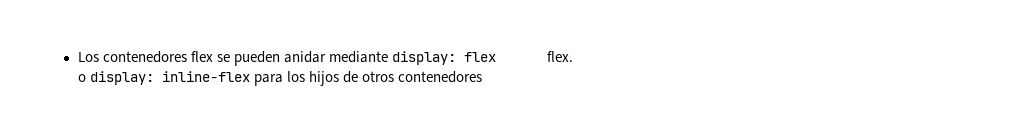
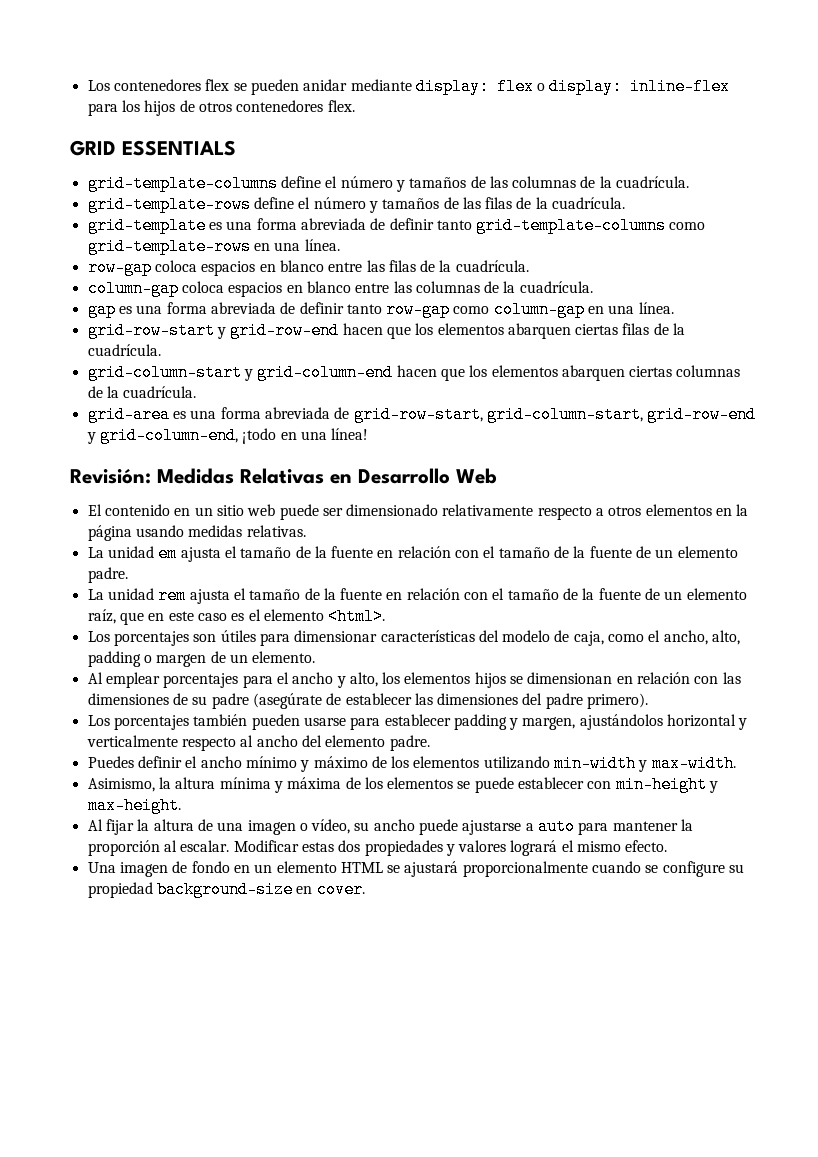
(573, 56) none -> [70,140,236,156] [87,175,690,192] [87,196,626,213] [87,217,706,234] [87,238,340,255] [87,259,529,276] [87,280,593,297] [87,301,674,318] [87,322,686,339] [87,344,161,356] [87,364,741,381] [87,386,197,398] [87,406,757,423] [86,427,369,444] [70,468,497,484] [87,504,749,520] [87,525,306,541] [87,545,738,562] [87,567,128,583] [87,587,747,604] [87,608,386,625] [87,630,741,646] [87,651,316,667] [87,672,741,688] [87,693,649,709] [87,714,748,730] [86,735,430,751] [87,755,736,772] [87,776,719,793] [87,797,181,814] [87,818,694,835] [87,840,668,856] [87,861,745,877] [87,881,365,898] // GRID ESSENTIALS // grid-template-columns define el número y tamaños de las columnas de la cuadrícula. // grid-template-rows define el número y tamaños de las filas de la cuadrícula. // grid-template es una forma abreviada de definir tanto grid-template-columns como grid-template-rows en una línea. // row-gap coloca espacios en blanco entre las filas de la cuadrícula. // column-gap coloca espacios en blanco entre las columnas de la cuadrícula. // gap es una forma abreviada de definir tanto row-gap como column-gap en una línea. // grid-row-start y grid-row-end hacen que los elementos abarquen ciertas filas de la cuadrícula. // grid-column-start y grid-column-end hacen que los elementos abarquen ciertas columnas de la cuadrícula. // grid-area es una forma abreviada de grid-row-start, grid-column-start, grid-row-end y grid-column-end, ¡todo en una línea! // Revisión: Medidas Relativas en Desarrollo Web // El contenido en un sitio web puede ser dimensionado relativamente respecto a otros elementos en la página usando medidas relativas. // La unidad em ajusta el tamaño de la fuente en relación con el tamaño de la fuente de un elemento padre. // La unidad rem ajusta el tamaño de la fuente en relación con el tamaño de la fuente de un elemento raíz, que en este caso es el elemento <html>. // Los porcentajes son útiles para dimensionar características del modelo de caja, como el ancho, alto, padding o margen de un elemento. // Al emplear porcentajes para el ancho y alto, los elementos hijos se dimensionan en relación con las dimensiones de su padre (asegúrate de establecer las dimensiones del padre primero). // Los porcentajes también pueden usarse para establecer padding y margen, ajustándolos horizontal y verticalmente respecto al ancho del elemento padre. // Puedes definir el ancho mínimo y máximo de los elementos utilizando min-width y max-width. // Asimismo, la altura mínima y máxima de los elementos se puede establecer con min-height y max-height. // Al fijar la altura de una imagen o vídeo, su ancho puede ajustarse a auto para mantener la proporción al escalar. Modificar estas dos propiedades y valores logrará el mismo efecto. // Una imagen de fondo en un elemento HTML se ajustará proporcionalmente cuando se configure su propiedad background-size en cover.

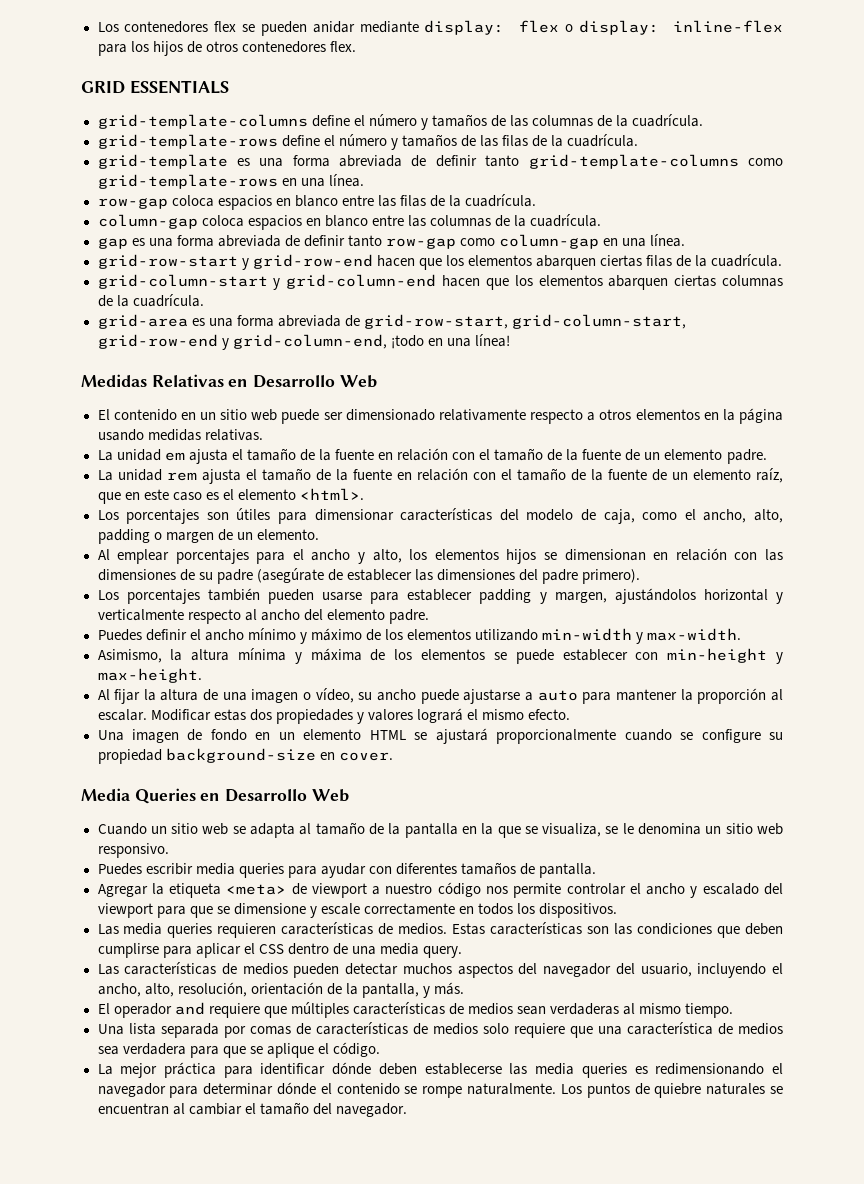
[70,468,151,484] Revisión: -> (510, 340) none
(365, 889) none -> [81,788,349,804] [97,822,784,838] [97,843,169,858] [97,862,596,878] [97,882,783,898] [97,903,618,918] [97,922,783,938] [97,943,462,958] [97,962,784,978] [97,982,464,998] [97,1002,734,1018] [97,1022,783,1038] [97,1042,380,1058] [97,1062,784,1078] [97,1082,783,1098] [97,1102,407,1117] // Media Queries en Desarrollo Web // Cuando un sitio web se adapta al tamaño de la pantalla en la que se visualiza, se le denomina un sitio web responsivo. // Puedes escribir media queries para ayudar con diferentes tamaños de pantalla. // Agregar la etiqueta <meta> de viewport a nuestro código nos permite controlar el ancho y escalado del viewport para que se dimensione y escale correctamente en todos los dispositivos. // Las media queries requieren características de medios. Estas características son las condiciones que deben cumplirse para aplicar el CSS dentro de una media query. // Las características de medios pueden detectar muchos aspectos del navegador del usuario, incluyendo el ancho, alto, resolución, orientación de la pantalla, y más. // El operador and requiere que múltiples características de medios sean verdaderas al mismo tiempo. // Una lista separada por comas de características de medios solo requiere que una característica de medios sea verdadera para que se aplique el código. // La mejor práctica para identificar dónde deben establecerse las media queries es redimensionando el navegador para determinar dónde el contenido se rompe naturalmente. Los puntos de quiebre naturales se encuentran al cambiar el tamaño del navegador.

